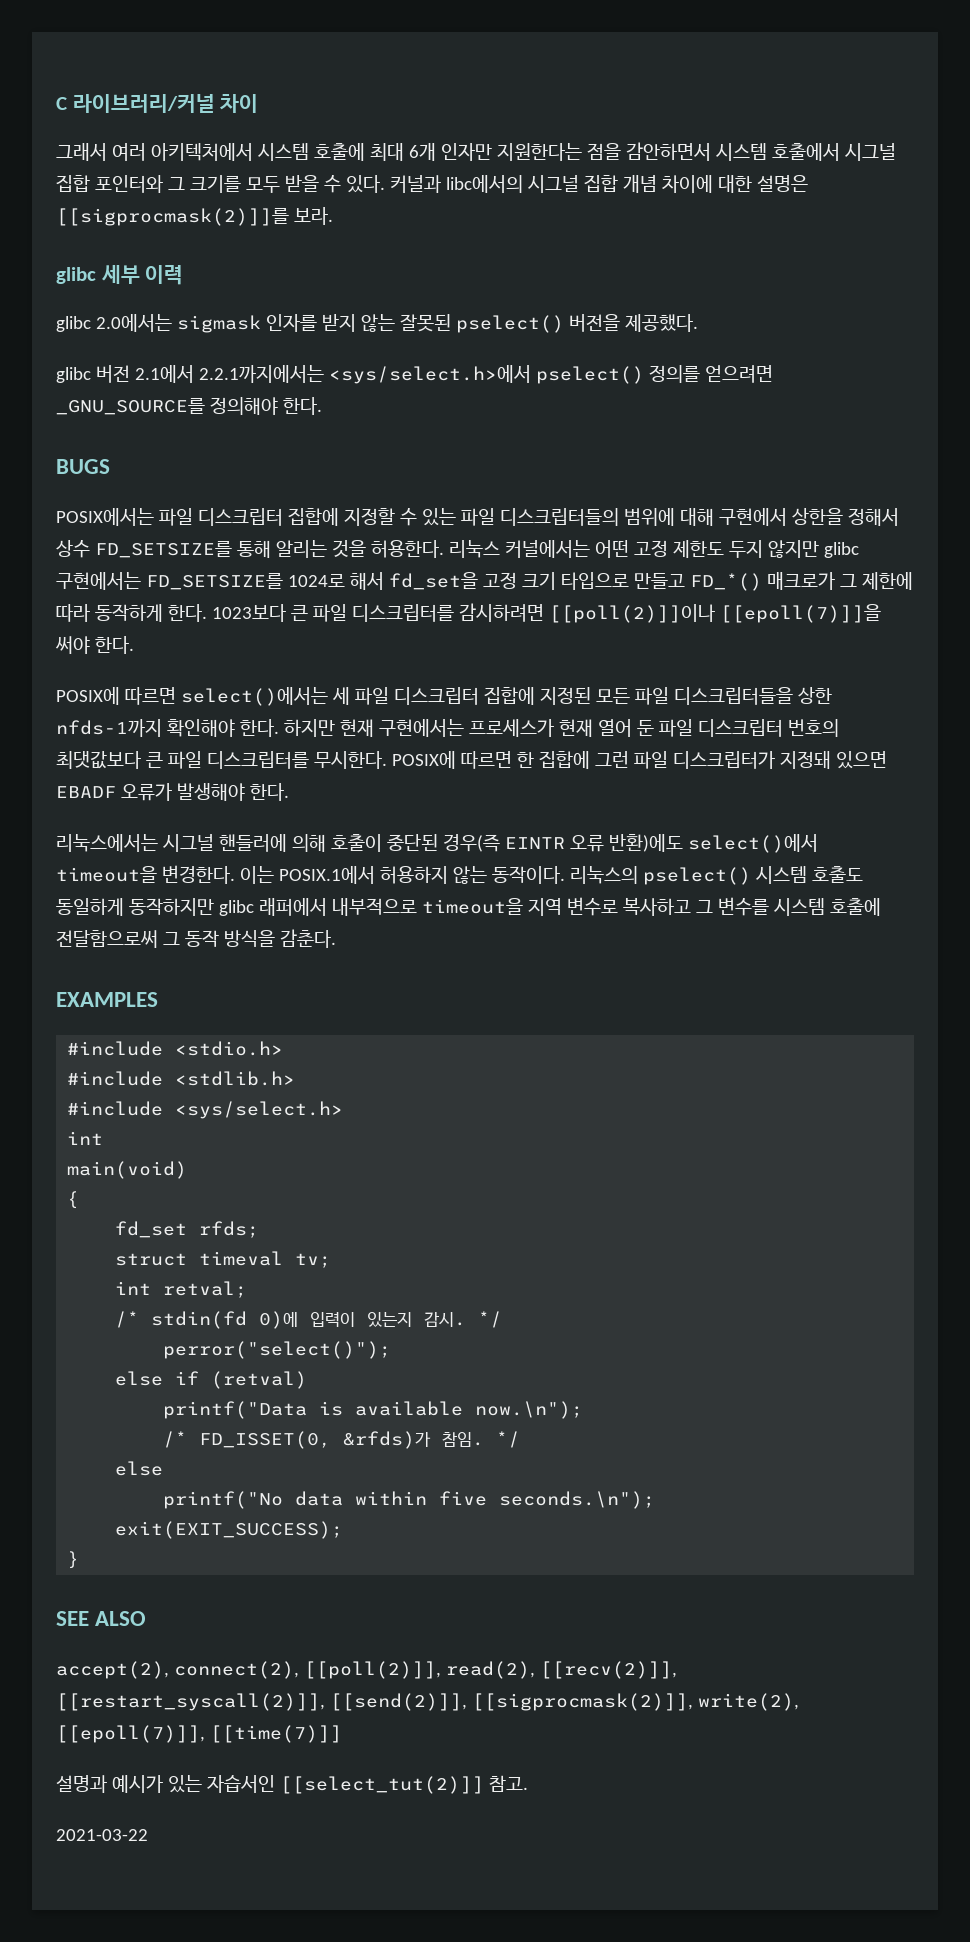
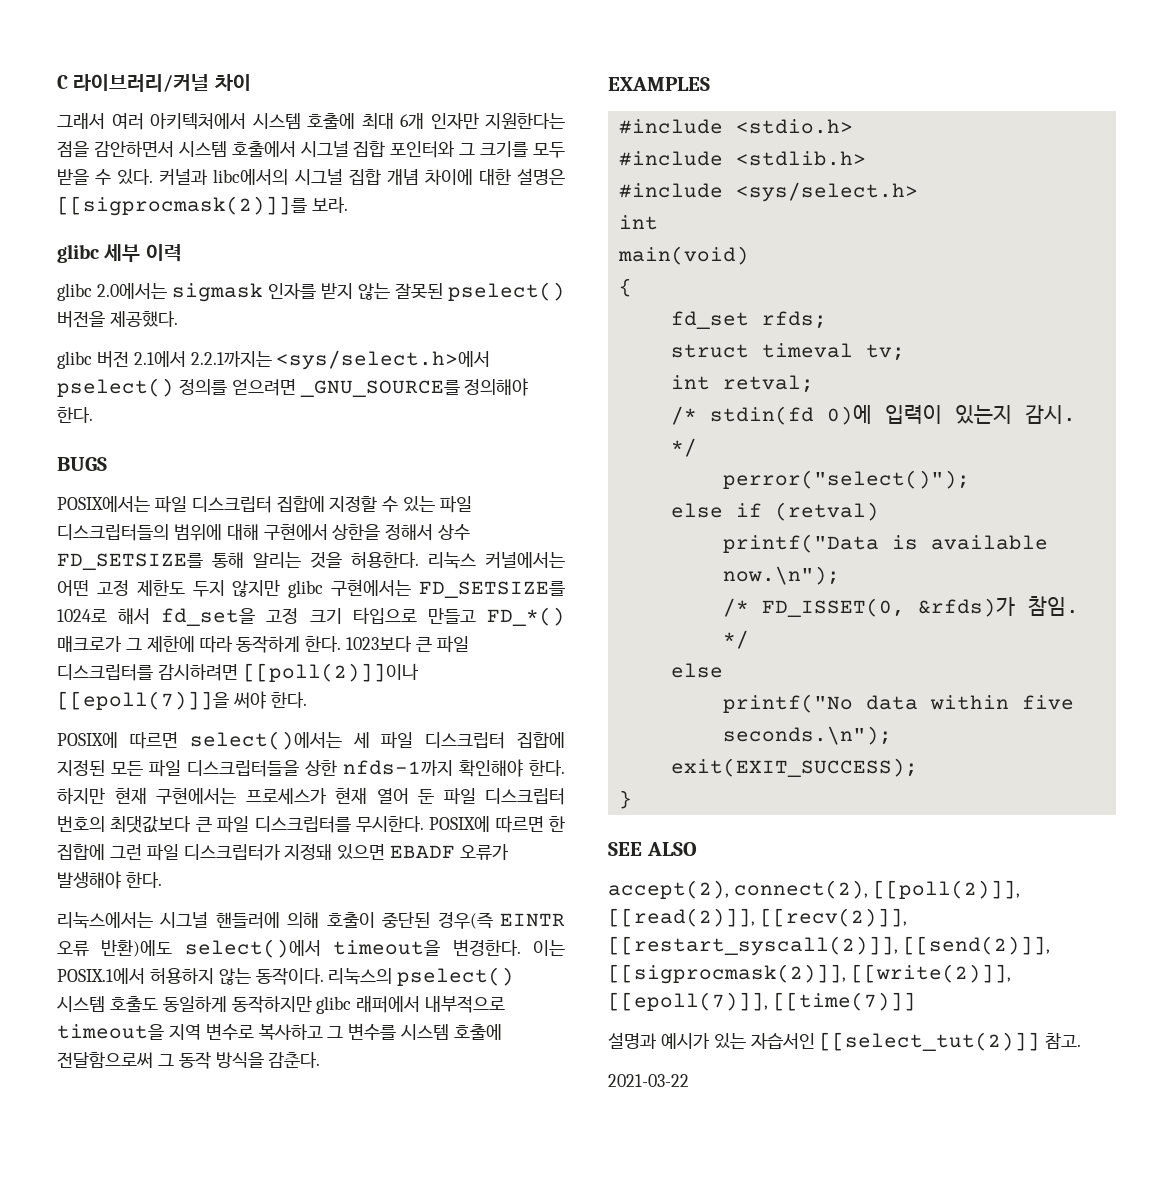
[198,365,324,383] 2.2.1까지에서는 -> [190,351,272,367] 2.2.1까지는
[445,1661,535,1679] read(2), -> [608,908,755,927] [[read(2)]],
[697,1693,799,1711] write(2), -> [850,964,1011,983] [[write(2)]],

